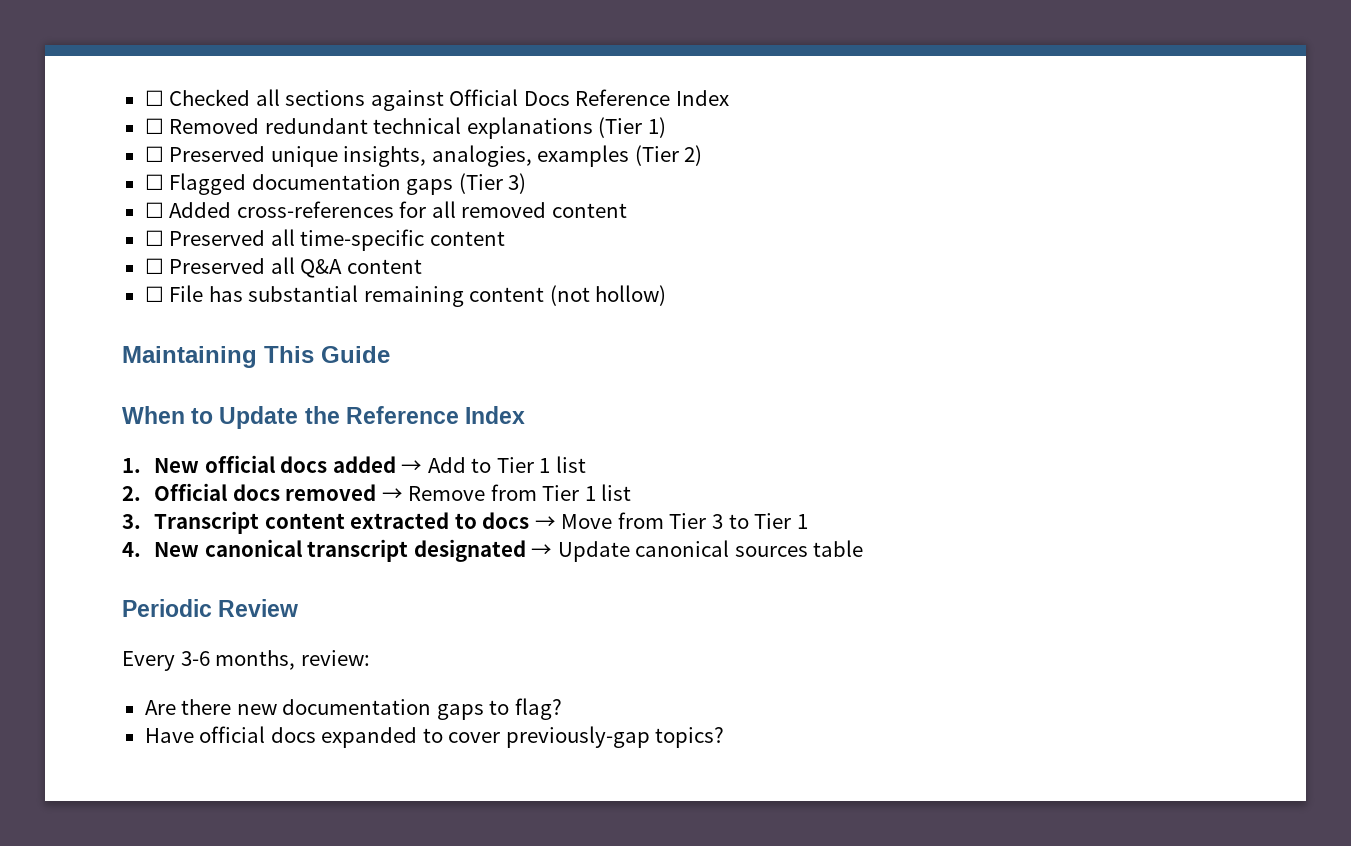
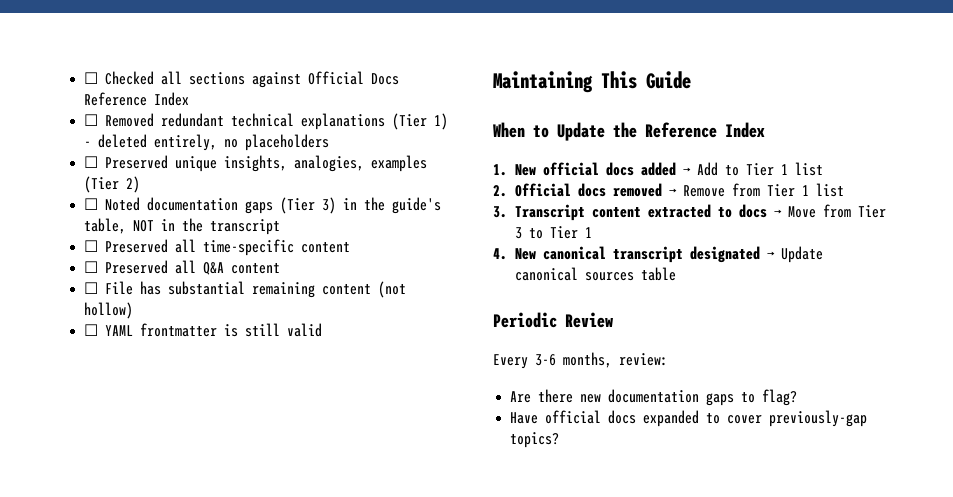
(666, 127) none -> [84,134,330,151] - deleted entirely, no placeholders
[169,173,247,195] Flagged -> [105,197,141,211] Noted
[144,201,627,218] // ☐ Added cross-references for all removed content -> [343,197,442,214] [84,218,281,235] in the guide's table, NOT in the transcript
(667, 295) none -> [84,323,323,337] // ☐ YAML frontmatter is still valid

